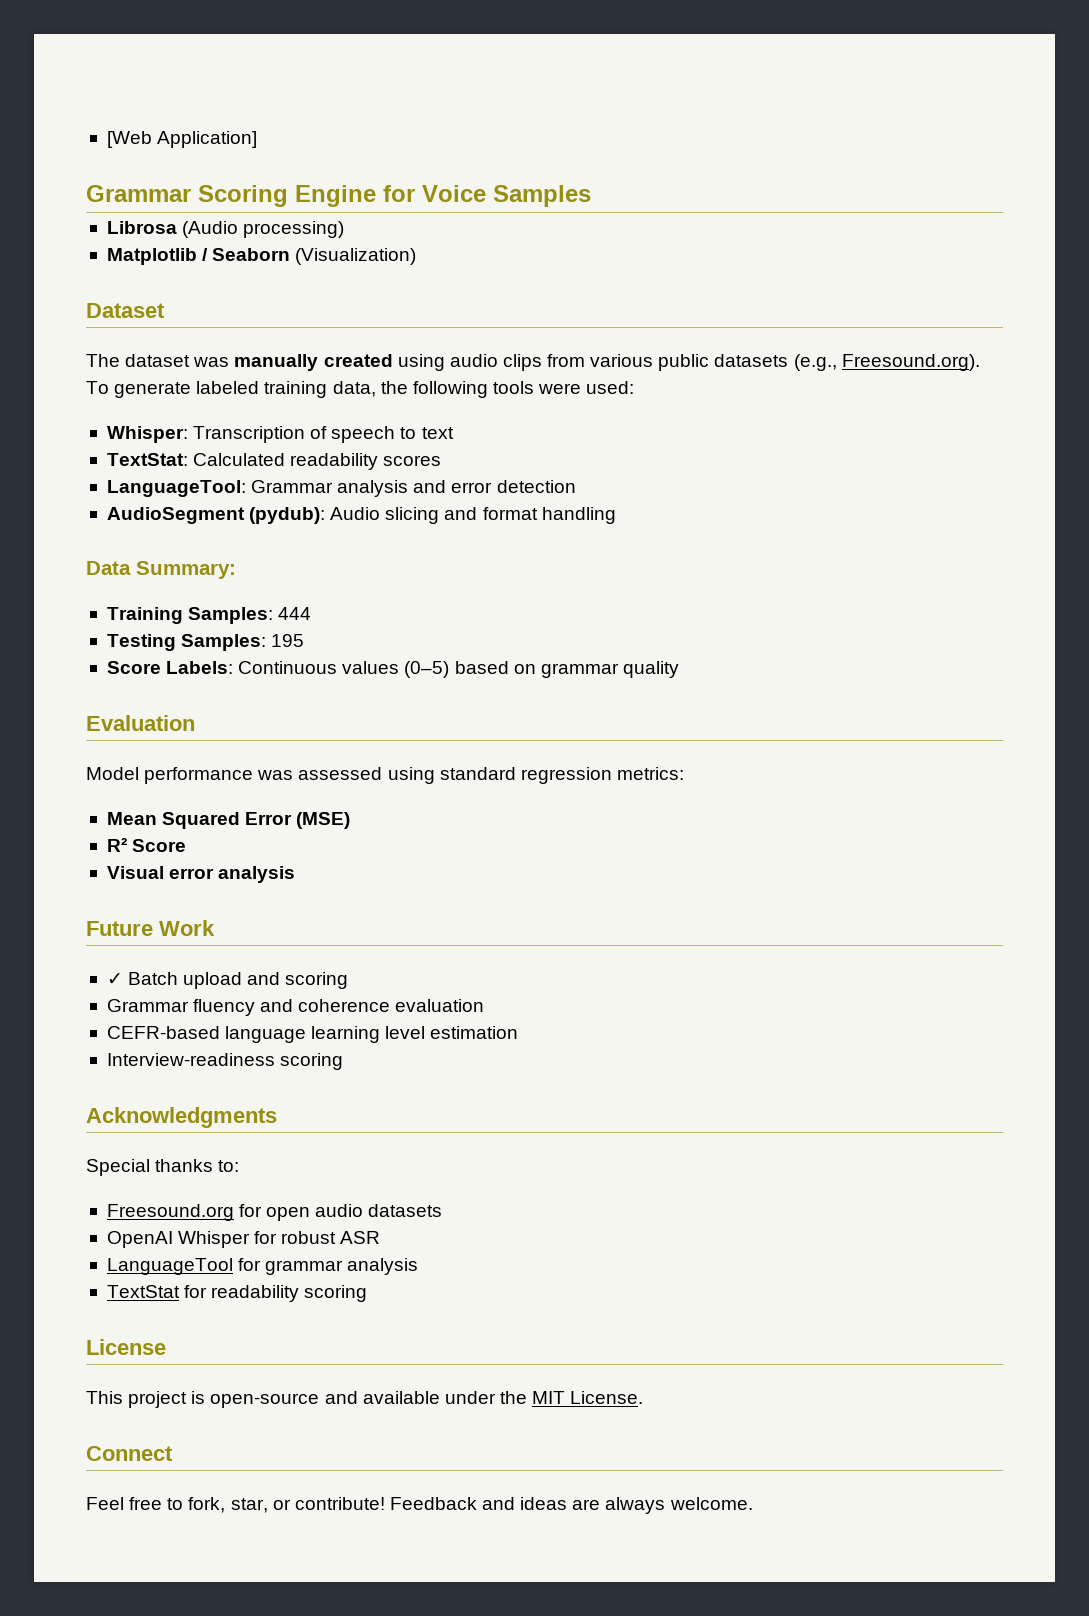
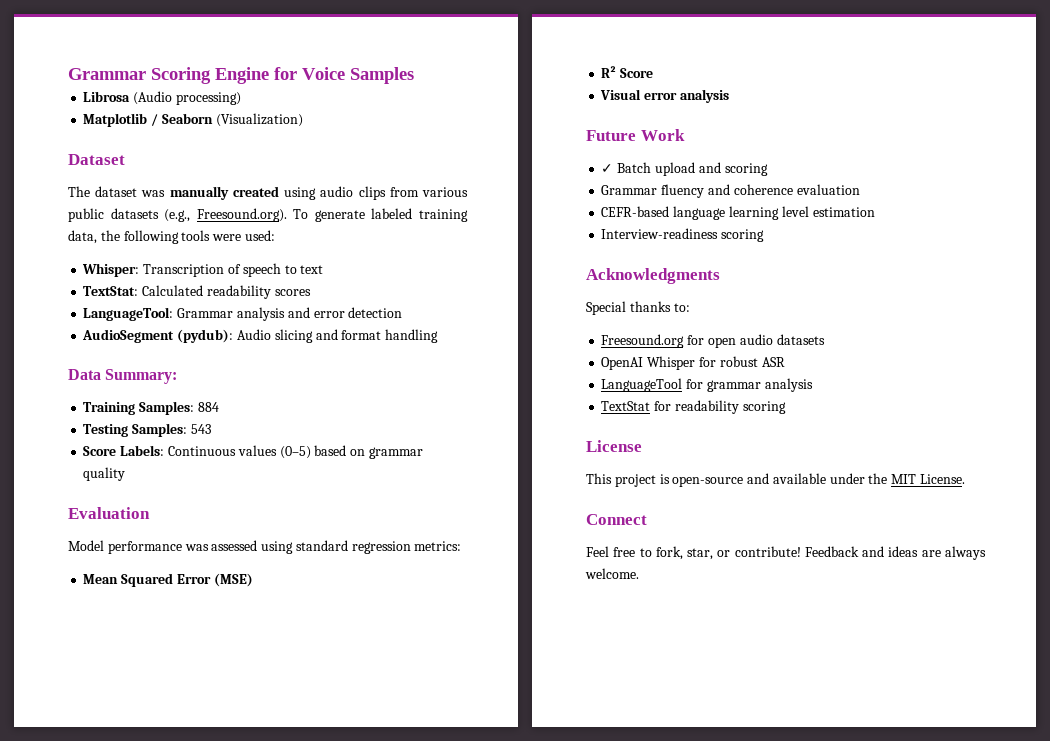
[106,131,258,148] [Web Application] // -> (68, 74) none
[278,607,312,620] 444 -> [197,402,219,412] 884
[271,634,305,647] 195 -> [190,424,211,434] 543

